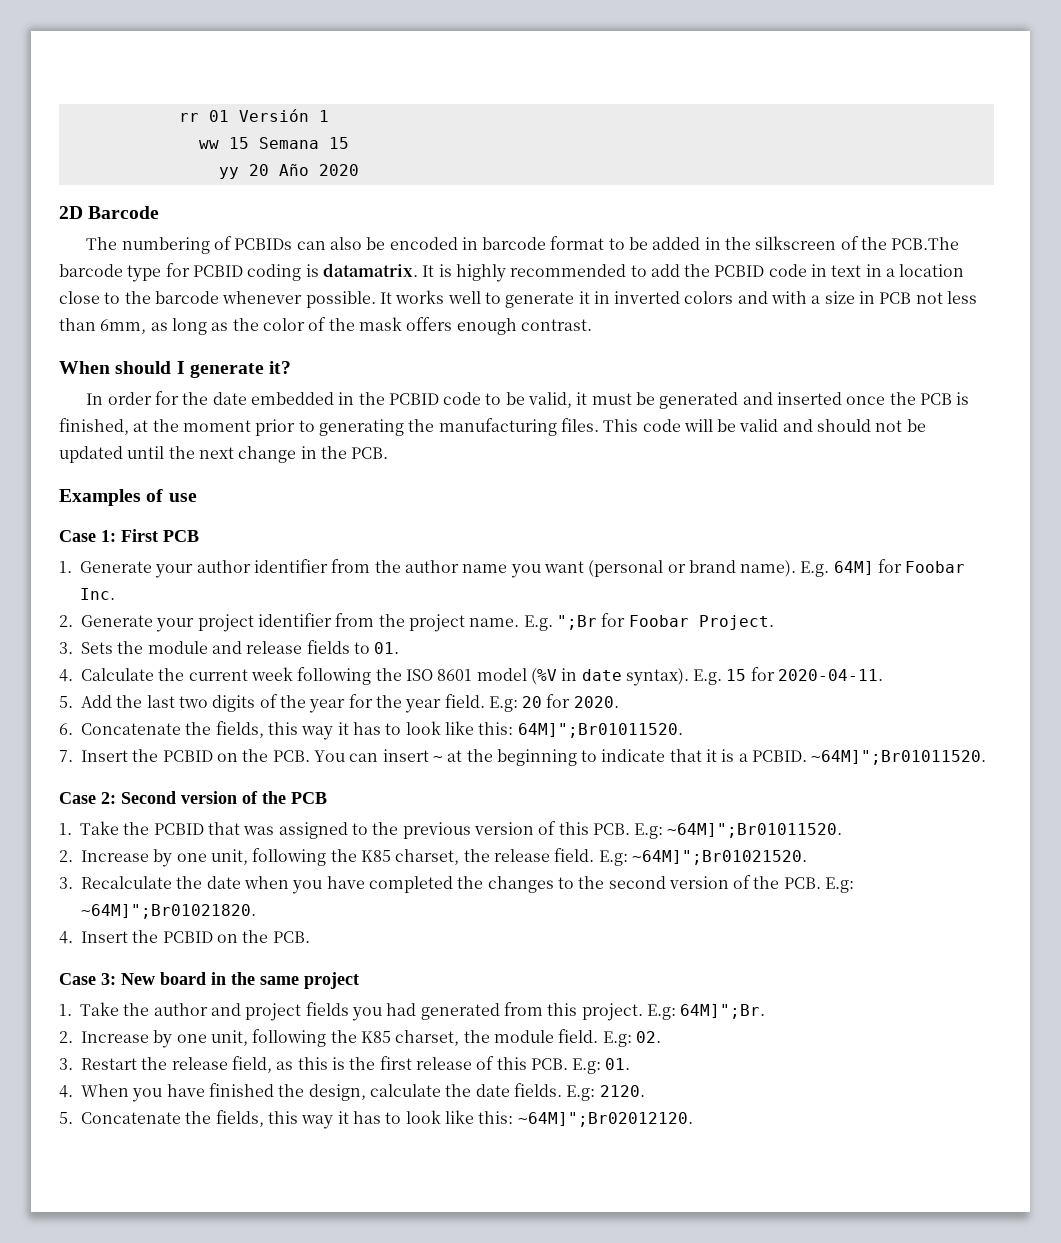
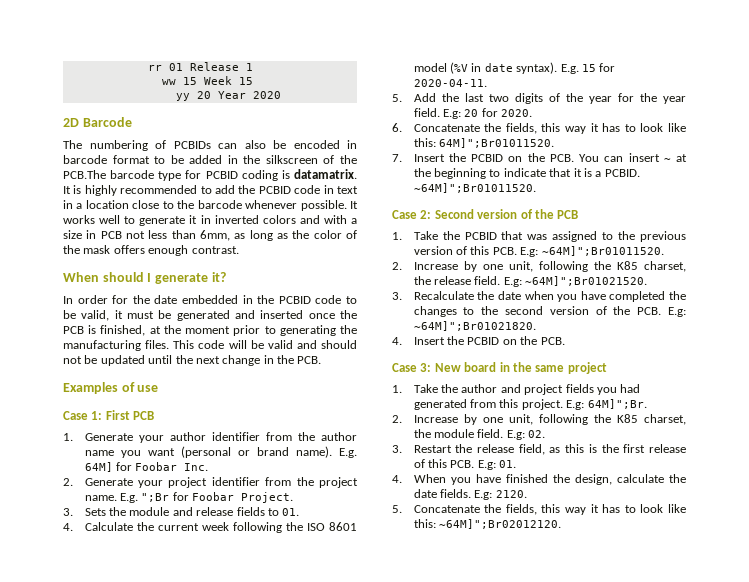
[238,109,309,122] Versión -> [189,62,239,71] Release
[258,137,319,149] Semana -> [203,76,232,85] Week
[278,164,309,176] Año -> [217,91,246,99] Year

